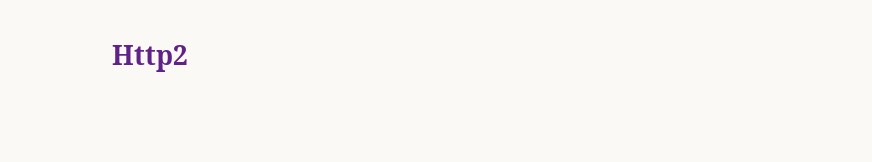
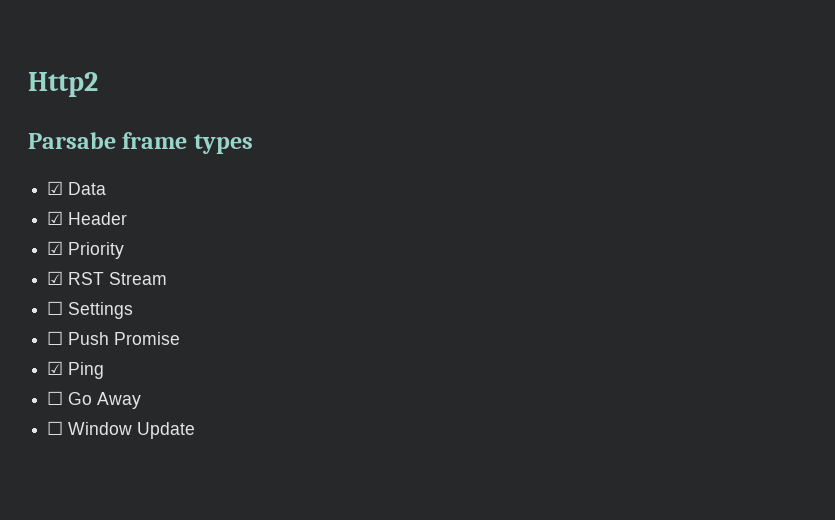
(188, 58) none -> [28,132,253,154] [47,181,107,195] [47,211,128,225] [47,241,125,259] [47,271,168,285] [47,301,134,319] [47,331,181,345] [47,361,105,379] [47,391,142,409] [47,421,196,439] // Parsabe frame types // ☑ Data // ☑ Header // ☑ Priority // ☑ RST Stream // ☐ Settings // ☐ Push Promise // ☑ Ping // ☐ Go Away // ☐ Window Update

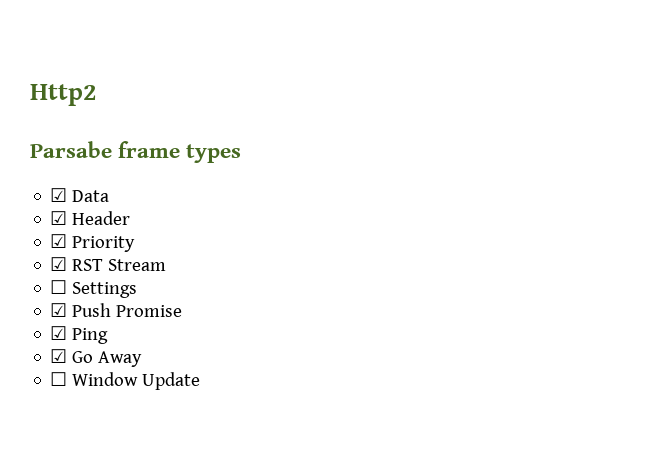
[47,331,64,345] ☐ -> [50,303,68,317] ☑
[47,391,64,405] ☐ -> [50,349,68,363] ☑

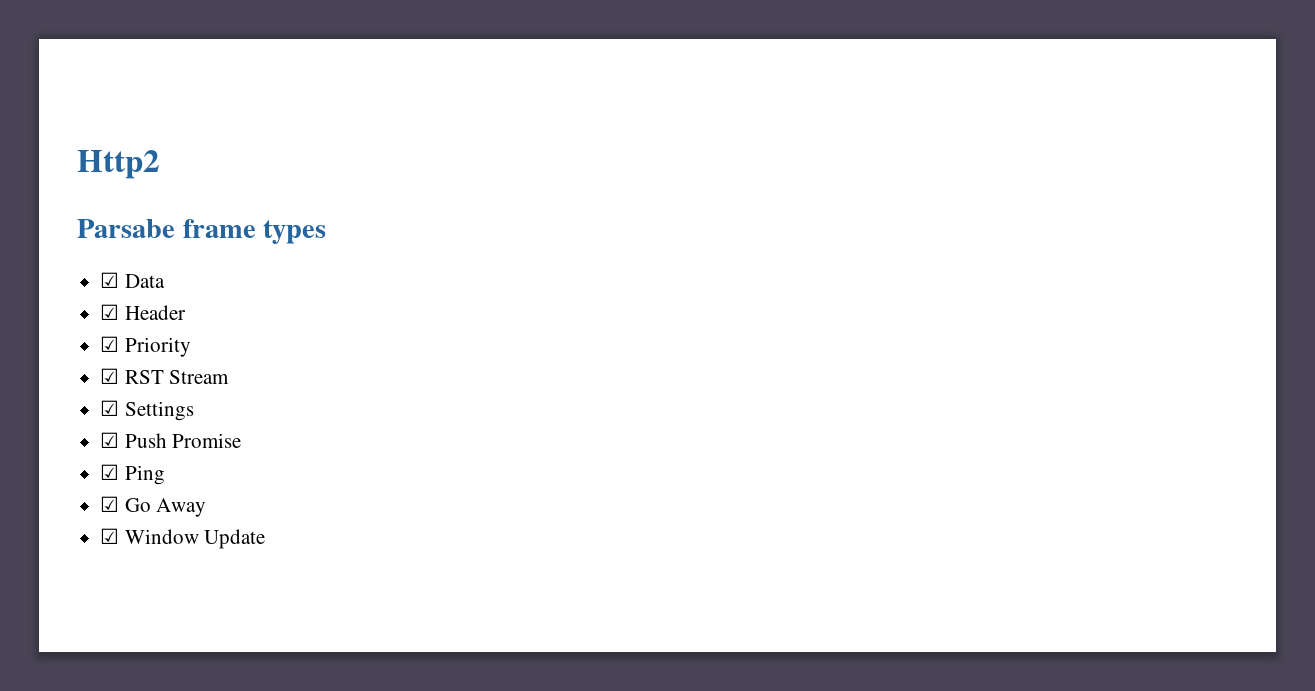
[50,280,68,294] ☐ -> [100,400,120,416] ☑
[50,372,68,386] ☐ -> [100,528,120,544] ☑

